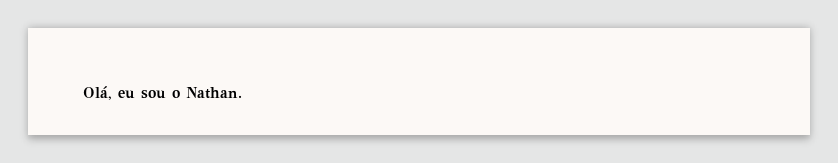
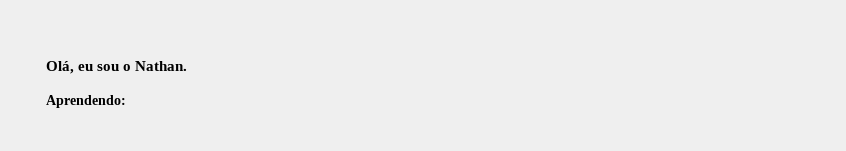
(242, 93) none -> [46,95,126,108] // Aprendendo:

